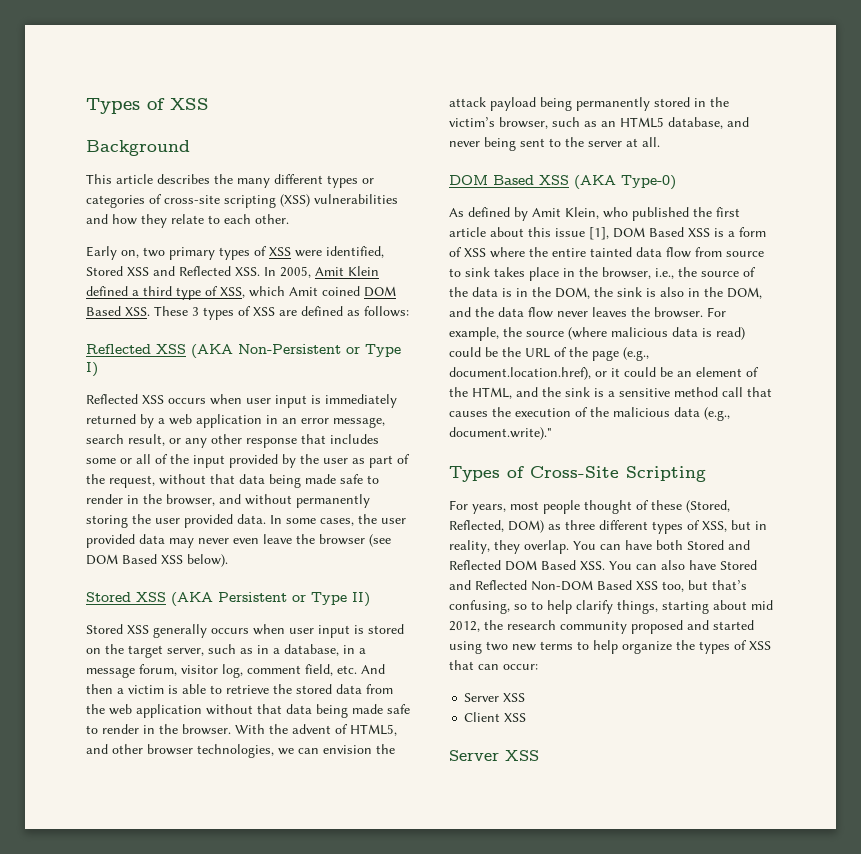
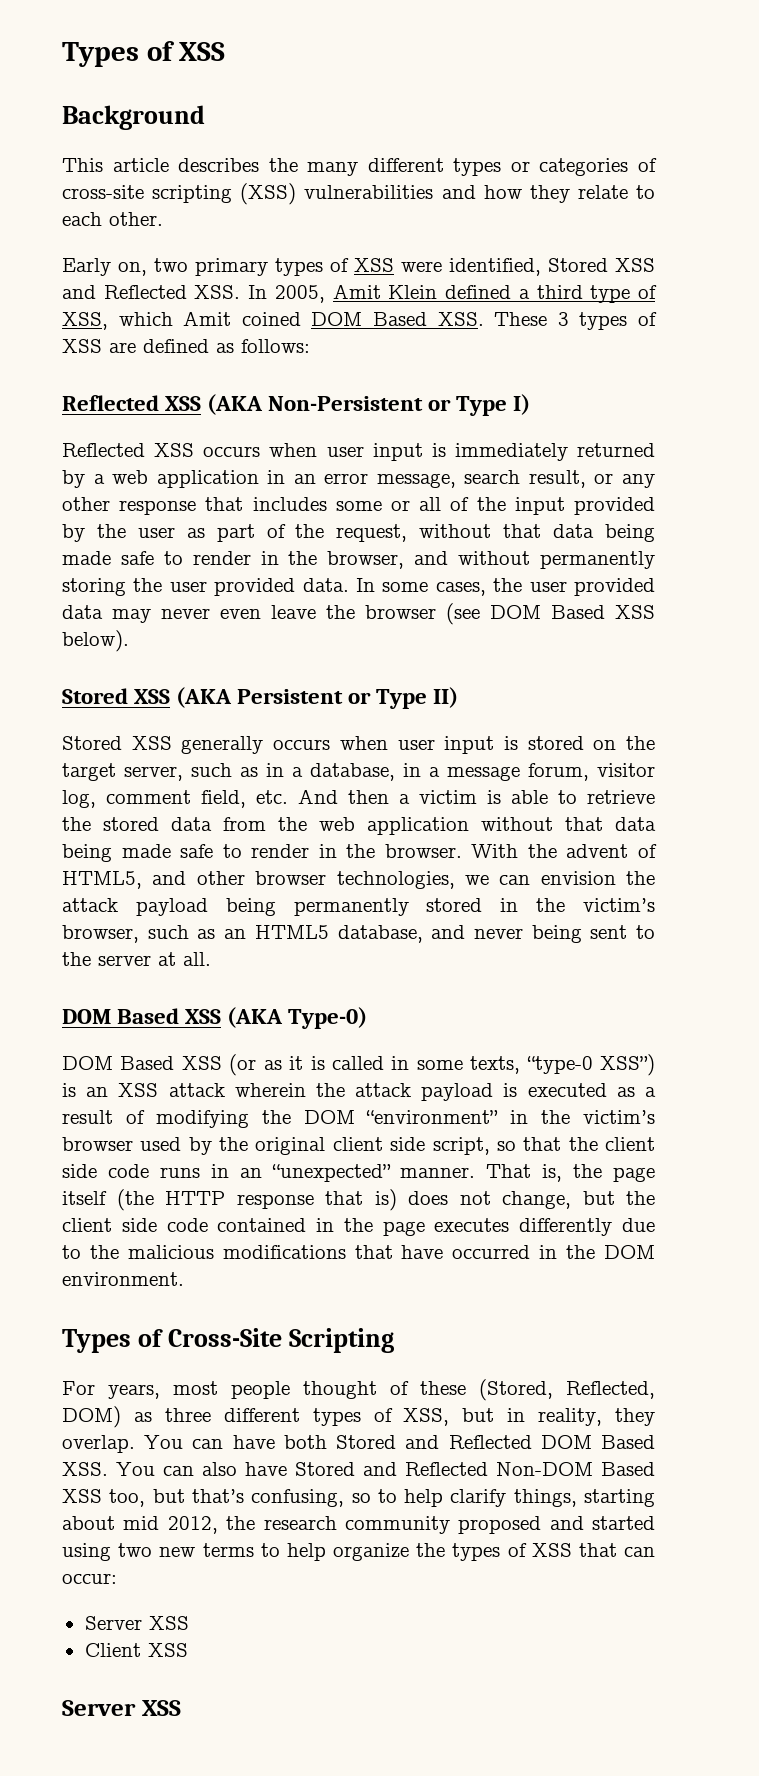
[449,207,740,221] [449,227,766,240] [449,247,764,258] [449,267,756,281] [449,287,762,299] [449,307,726,318] [449,327,745,341] [449,347,649,361] [449,367,759,380] [449,387,772,399] [449,407,730,421] [449,427,552,440] As defined by Amit Klein, who published the first article about this issue [1], DOM Based XSS is a form of XSS where the entire tainted data flow from source to sink takes place in the browser, i.e., the source of the data is in the DOM, the sink is also in the DOM, and the data flow never leaves the browser. For example, the source (where malicious data is read) could be the URL of the page (e.g., document.location.href), or it could be an element of the HTML, and the sink is a sensitive method call that causes the execution of the malicious data (e.g., document.write)." -> [62,1054,655,1076] [62,1083,656,1101] [62,1110,655,1128] [62,1137,656,1155] [62,1164,655,1182] [62,1189,655,1211] [62,1218,655,1236] [62,1245,656,1259] [62,1272,184,1286] DOM Based XSS (or as it is called in some texts, “type-0 XSS”) is an XSS attack wherein the attack payload is executed as a result of modifying the DOM “environment” in the victim’s browser used by the original client side script, so that the client side code runs in an “unexpected” manner. That is, the page itself (the HTTP response that is) does not change, but the client side code contained in the page executes differently due to the malicious modifications that have occurred in the DOM environment.

